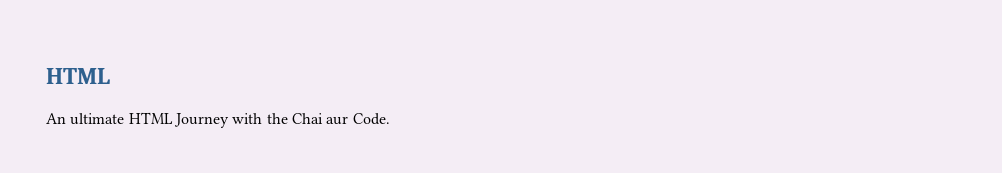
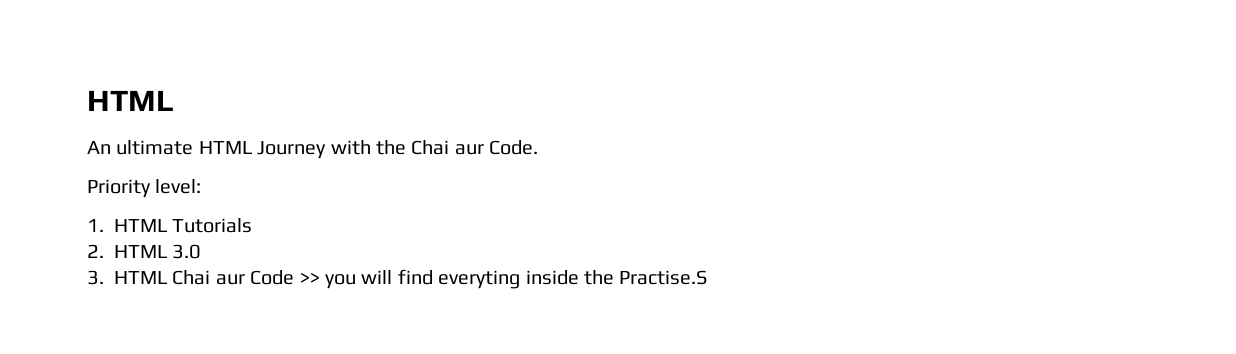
(390, 119) none -> [87,179,202,198] [87,218,253,233] [87,244,202,259] [87,269,708,289] // Priority level: // 1. HTML Tutorials // 2. HTML 3.0 // 3. HTML Chai aur Code >> you will find everyting inside the Practise.S

